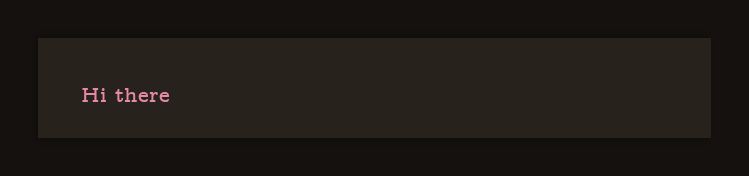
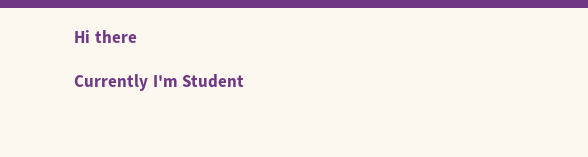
(170, 95) none -> [74,74,245,91] // Currently I'm Student

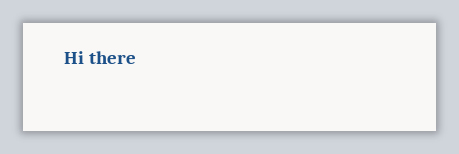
[74,74,245,91] // Currently I'm Student -> (136, 57) none

